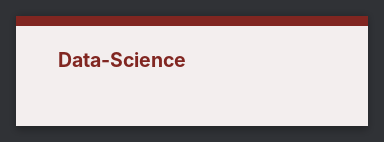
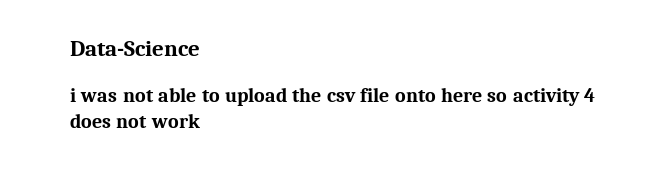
(186, 59) none -> [70,87,596,106] [70,113,200,128] // i was not able to upload the csv file onto here so activity 4 does not work

